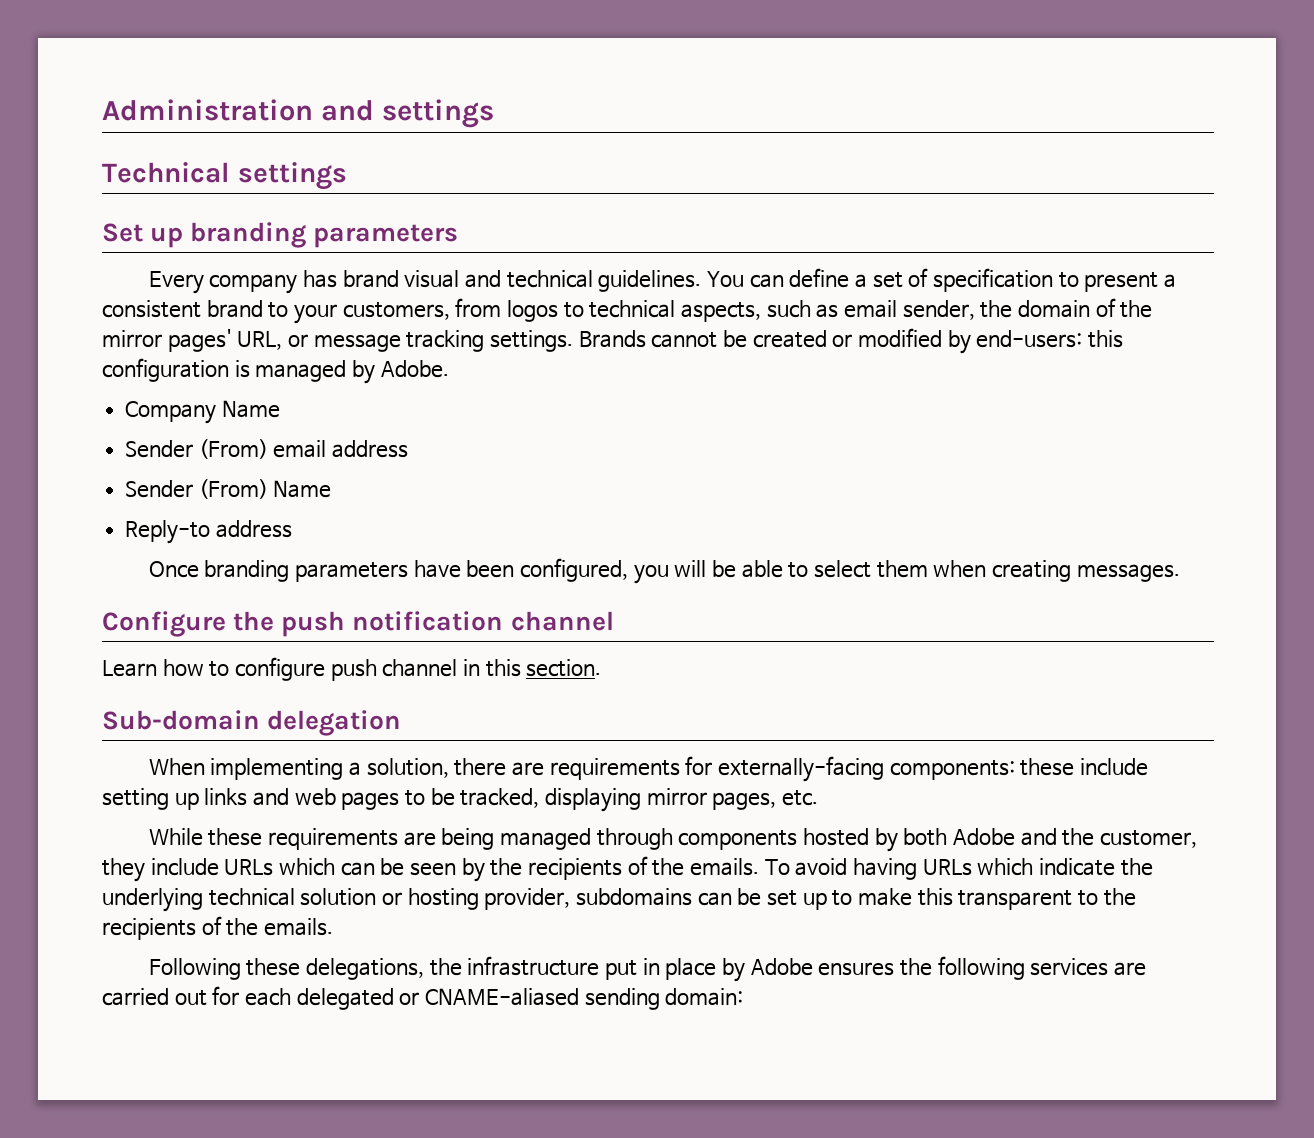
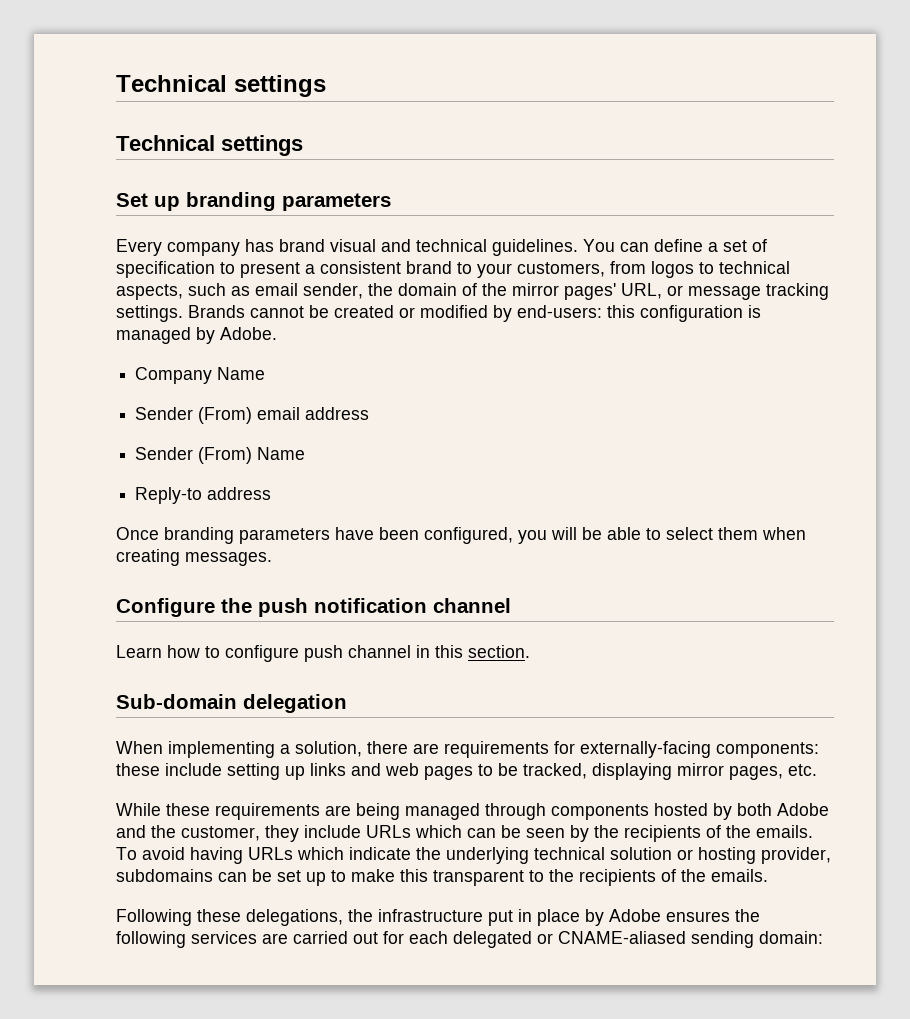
[102,99,374,121] Administration and -> [116,75,227,92] Technical

